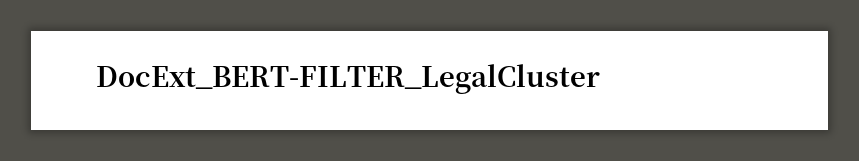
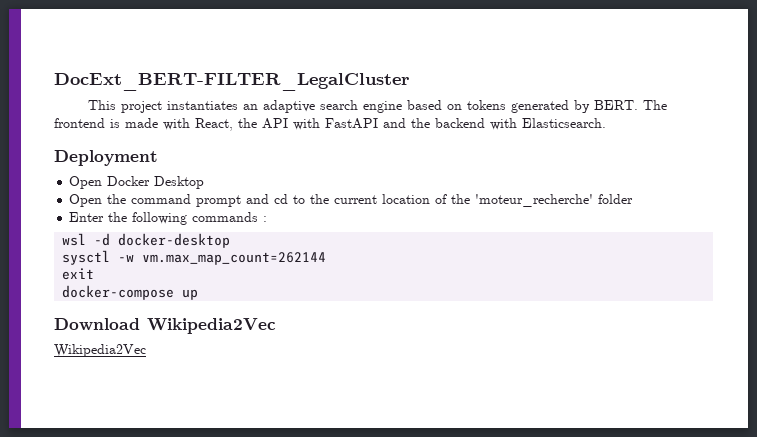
(600, 79) none -> [88,100,668,113] [54,118,606,131] [54,150,158,166] [69,176,205,189] [69,194,634,207] [69,212,268,225] [62,233,231,248] [62,250,327,265] [62,268,95,280] [62,285,199,300] [54,318,276,334] [54,344,146,357] // This project instantiates an adaptive search engine based on tokens generated by BERT. The frontend is made with React, the API with FastAPI and the backend with Elasticsearch. // Deployment // Open Docker Desktop // Open the command prompt and cd to the current location of the 'moteur_recherche' folder // Enter the following commands : // wsl -d docker-desktop // sysctl -w vm.max_map_count=262144 // exit // docker-compose up // Download Wikipedia2Vec // Wikipedia2Vec

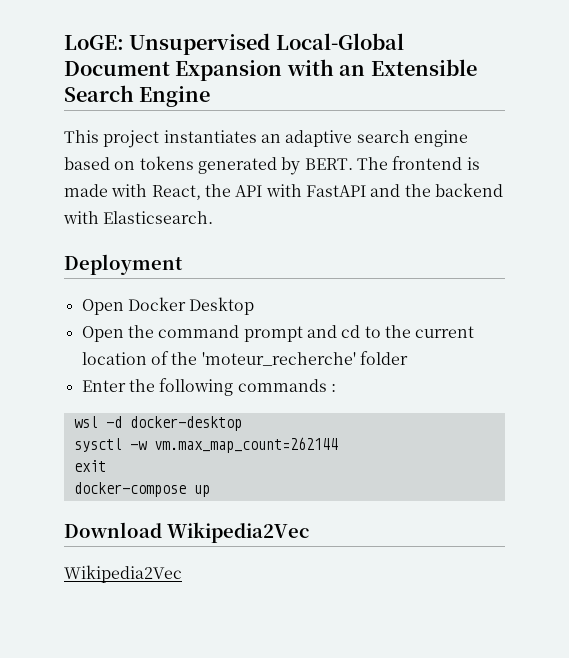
[54,73,410,91] DocExt_BERT-FILTER_LegalCluster -> [64,33,404,55] [64,59,477,81] [64,85,211,107] LoGE: Unsupervised Local-Global Document Expansion with an Extensible Search Engine

